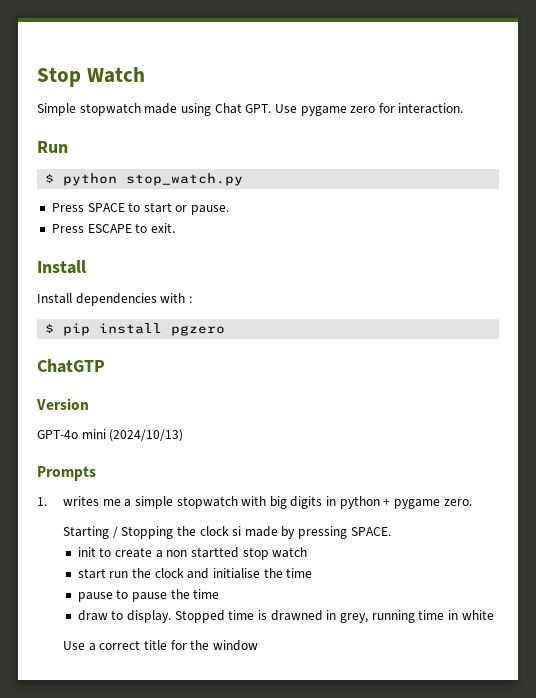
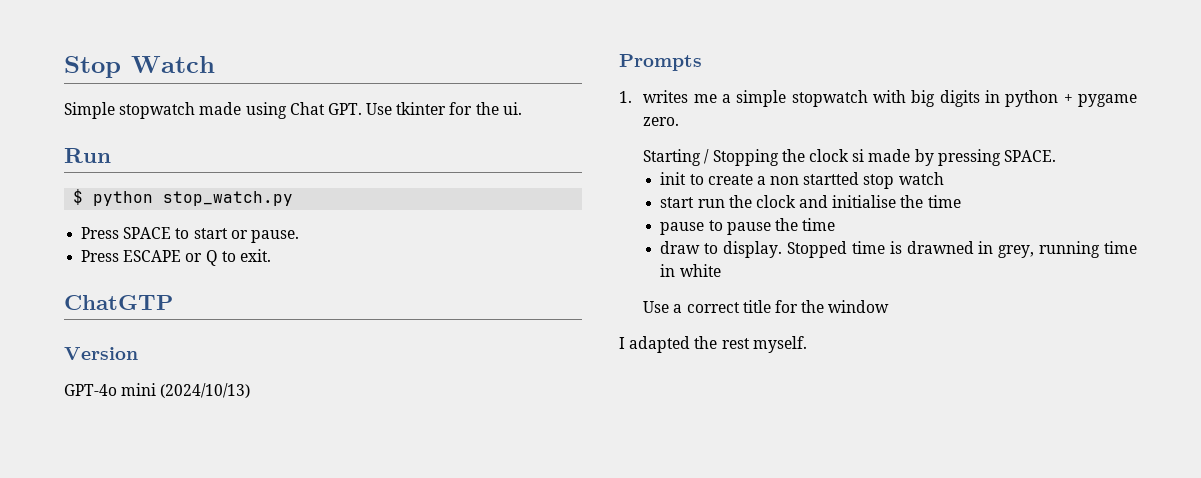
[300,103,464,116] pygame zero for interaction. -> [396,102,522,115] tkinter for the ui.
(132, 228) none -> [185,250,218,266] or Q
[37,260,86,274] [37,293,192,306] [45,323,226,336] // Install // Install dependencies with : // $ pip install pgzero -> (271, 255) none
(258, 645) none -> [619,336,807,353] // I adapted the rest myself.

